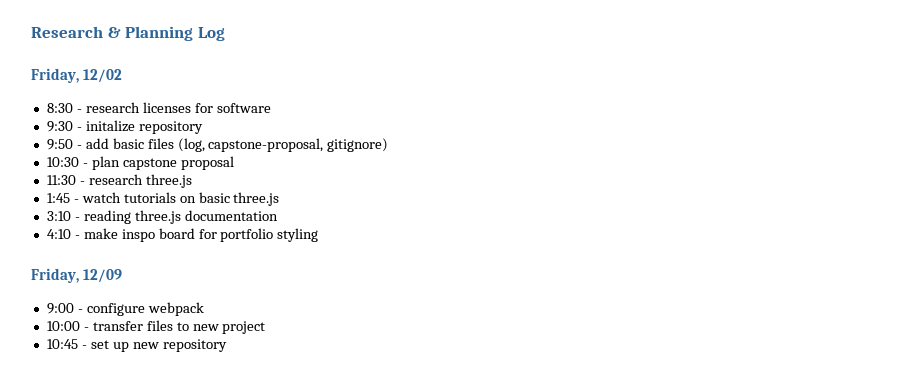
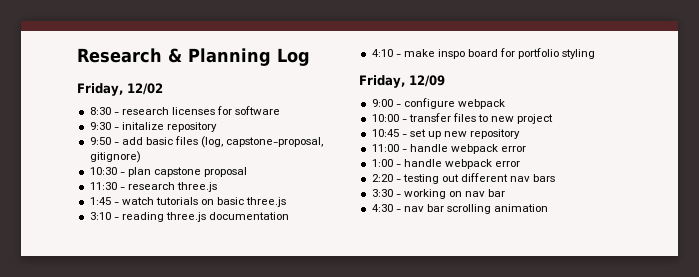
(227, 345) none -> [371,144,527,154] [371,159,521,169] [371,173,556,184] [371,189,506,199] [371,204,549,214] // 11:00 - handle webpack error // 1:00 - handle webpack error // 2:20 - testing out different nav bars // 3:30 - working on nav bar // 4:30 - nav bar scrolling animation

